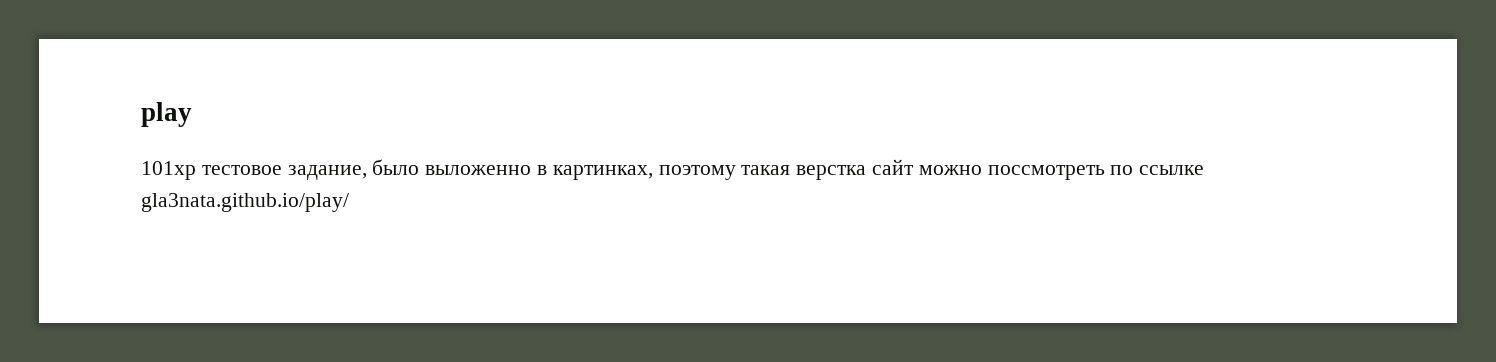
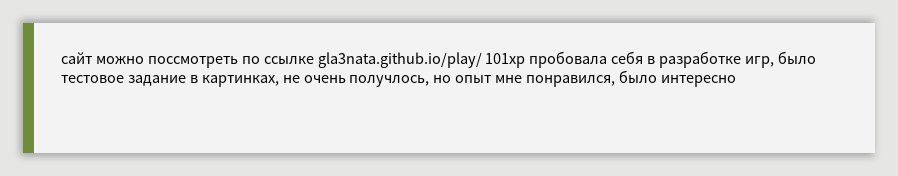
[141,102,192,127] [141,159,867,180] play // 101xp тестовое задание, было выложенно в картинках, поэтому такая верстка -> (61, 58) none
(349, 202) none -> [485,51,816,68] [61,70,736,87] 101xp пробовала себя в разработке игр, было тестовое задание в картинках, не очень получлось, но опыт мне понравился, было интересно

